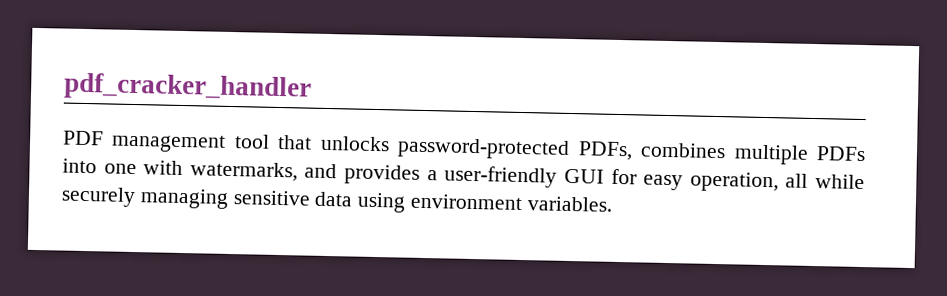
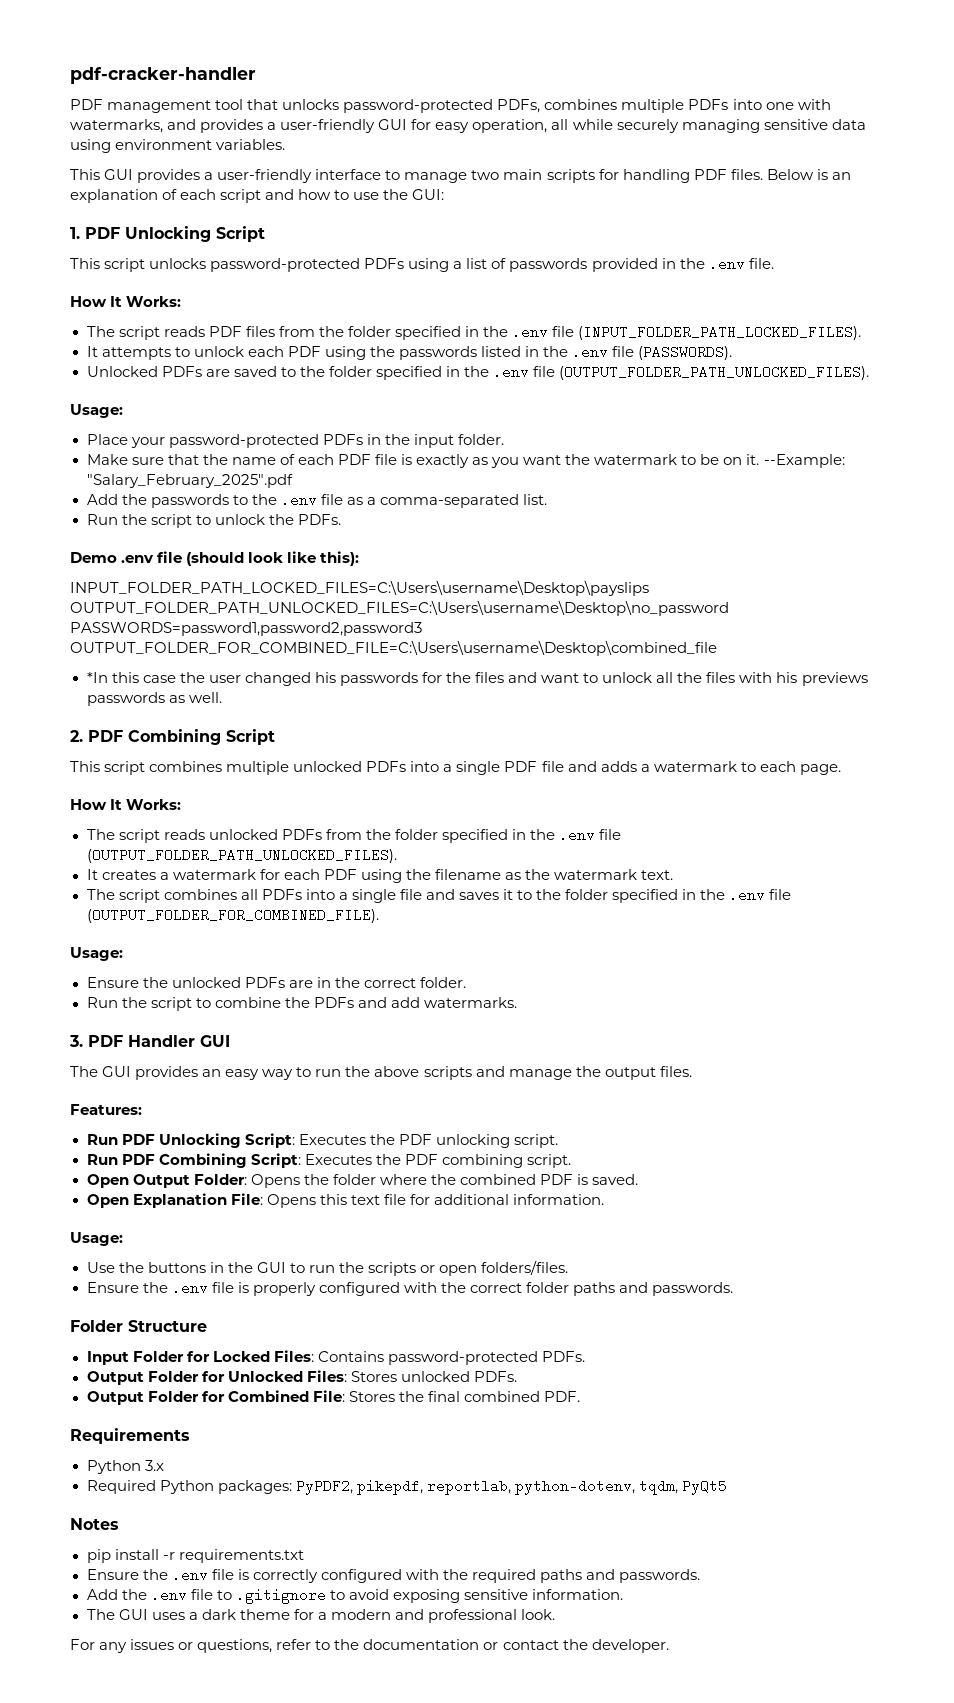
[63,72,312,103] pdf_cracker_handler -> [70,67,256,84] pdf-cracker-handler
(613, 204) none -> [70,169,851,183] [70,189,445,203] [70,226,265,242] [70,257,774,272] [70,296,182,307] [86,325,862,340] [86,345,733,360] [86,365,870,380] [70,404,123,418] [86,434,504,448] [86,454,845,468] [86,474,293,488] [86,493,548,508] [86,514,341,528] [70,551,360,566] [70,580,649,596] [70,600,729,616] [70,622,422,636] [70,640,717,656] [86,672,868,686] [86,692,222,706] [70,729,275,745] [70,761,841,775] [70,799,182,810] [86,828,622,843] [86,848,397,863] [86,869,674,883] [86,888,792,903] [86,908,379,923] [70,947,123,961] [86,977,466,988] [86,997,517,1011] [69,1035,230,1047] [70,1066,692,1080] [70,1104,142,1115] [86,1133,558,1148] [86,1153,571,1168] [86,1174,639,1188] [86,1193,604,1208] [70,1232,123,1246] [86,1260,569,1276] [86,1281,734,1296] [70,1320,207,1332] [86,1350,585,1365] [86,1370,517,1385] [86,1390,580,1405] [70,1428,190,1444] [86,1460,164,1474] [86,1479,727,1495] [70,1518,119,1530] [86,1549,304,1563] [86,1568,701,1583] [86,1588,623,1604] [86,1609,556,1623] [70,1639,669,1653] // This GUI provides a user-friendly interface to manage two main scripts for handling PDF files. Below is an explanation of each script and how to use the GUI: // 1. PDF Unlocking Script // This script unlocks password-protected PDFs using a list of passwords provided in the .env file. // How It Works: // The script reads PDF files from the folder specified in the .env file (INPUT_FOLDER_PATH_LOCKED_FILES). // It attempts to unlock each PDF using the passwords listed in the .env file (PASSWORDS). // Unlocked PDFs are saved to the folder specified in the .env file (OUTPUT_FOLDER_PATH_UNLOCKED_FILES). // Usage: // Place your password-protected PDFs in the input folder. // Make sure that the name of each PDF file is exactly as you want the watermark to be on it. --Example: "Salary_February_2025".pdf // Add the passwords to the .env file as a comma-separated list. // Run the script to unlock the PDFs. // Demo .env file (should look like this): // INPUT_FOLDER_PATH_LOCKED_FILES=C:\Users\username\Desktop\payslips OUTPUT_FOLDER_PATH_UNLOCKED_FILES=C:\Users\username\Desktop\no_password PASSWORDS=password1,password2,password3 OUTPUT_FOLDER_FOR_COMBINED_FILE=C:\Users\username\Desktop\combined_file // *In this case the user changed his passwords for the files and want to unlock all the files with his previews passwords as well. // 2. PDF Combining Script // This script combines multiple unlocked PDFs into a single PDF file and adds a watermark to each page. // How It Works: // The script reads unlocked PDFs from the folder specified in the .env file (OUTPUT_FOLDER_PATH_UNLOCKED_FILES). // It creates a watermark for each PDF using the filename as the watermark text. // The script combines all PDFs into a single file and saves it to the folder specified in the .env file (OUTPUT_FOLDER_FOR_COMBINED_FILE). // Usage: // Ensure the unlocked PDFs are in the correct folder. // Run the script to combine the PDFs and add watermarks. // 3. PDF Handler GUI // The GUI provides an easy way to run the above scripts and manage the output files. // Features: // Run PDF Unlocking Script: Executes the PDF unlocking script. // Run PDF Combining Script: Executes the PDF combining script. // Open Output Folder: Opens the folder where the combined PDF is saved. // Open Explanation File: Opens this text file for additional information. // Usage: // Use the buttons in the GUI to run the scripts or open folders/files. // Ensure the .env file is properly configured with the correct folder paths and passwords. // Folder Structure // Input Folder for Locked Files: Contains password-protected PDFs. // Output Folder for Unlocked Files: Stores unlocked PDFs. // Output Folder for Combined File: Stores the final combined PDF. // Requirements // Python 3.x // Required Python packages: PyPDF2, pikepdf, reportlab, python-dotenv, tqdm, PyQt5 // Notes // pip install -r requirements.txt // Ensure the .env file is correctly configured with the required paths and passwords. // Add the .env file to .gitignore to avoid exposing sensitive information. // The GUI uses a dark theme for a modern and professional look. // For any issues or questions, refer to the documentation or contact the developer.

